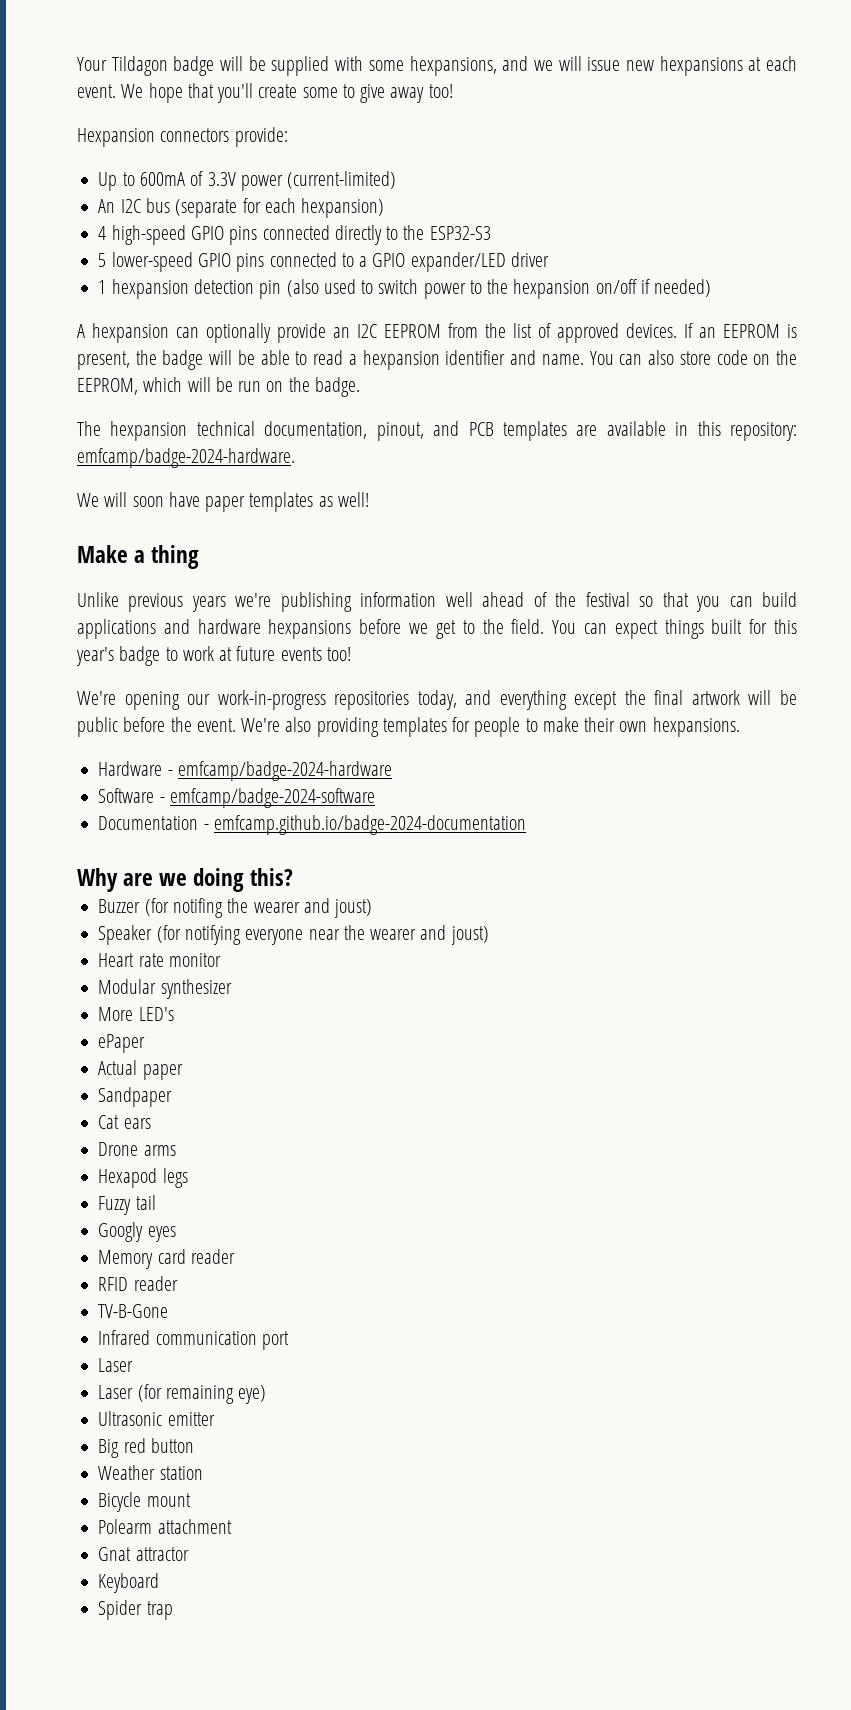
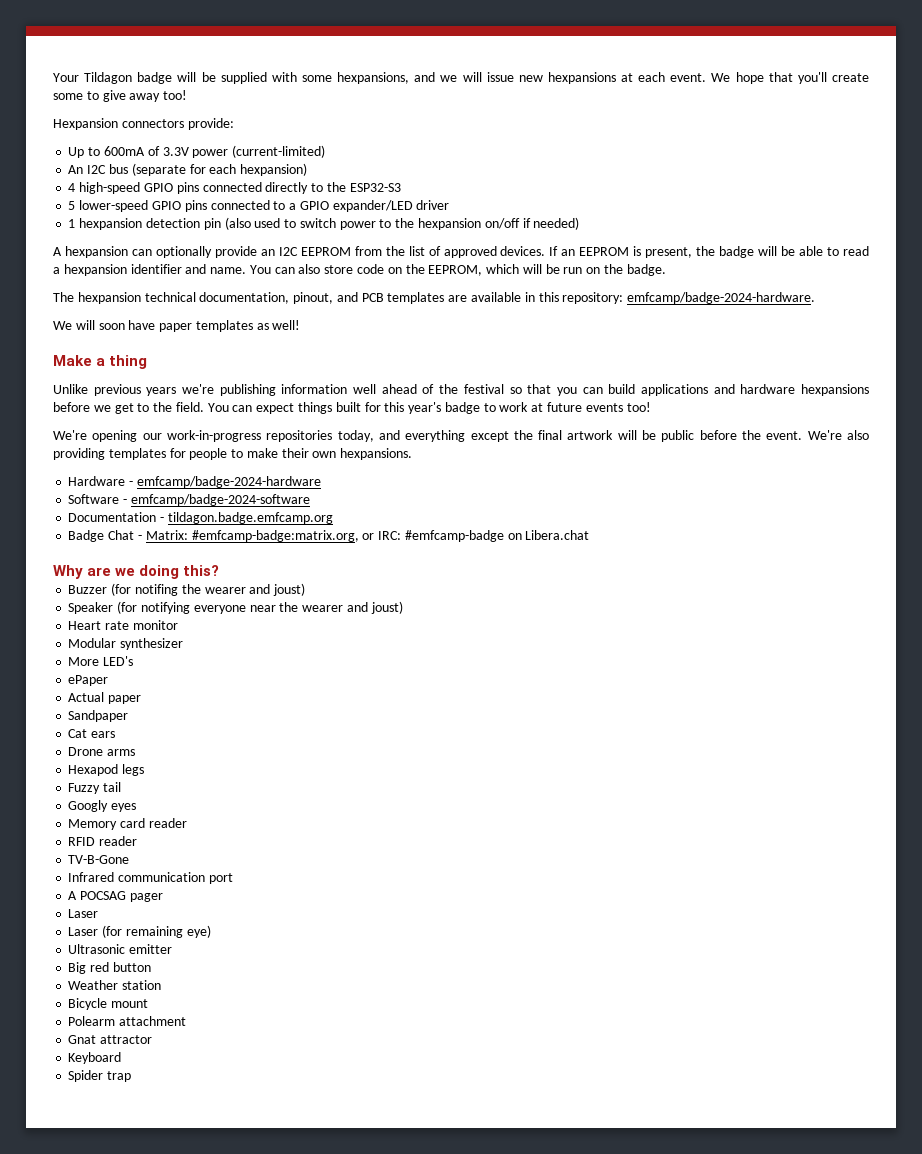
[213,815,526,835] emfcamp.github.io/badge-2024-documentation -> [167,512,333,524] [68,530,590,542] tildagon.badge.emfcamp.org // Badge Chat - Matrix: #emfcamp-badge:matrix.org, or IRC: #emfcamp-badge on Libera.chat
(289, 1340) none -> [68,891,163,902] // A POCSAG pager

